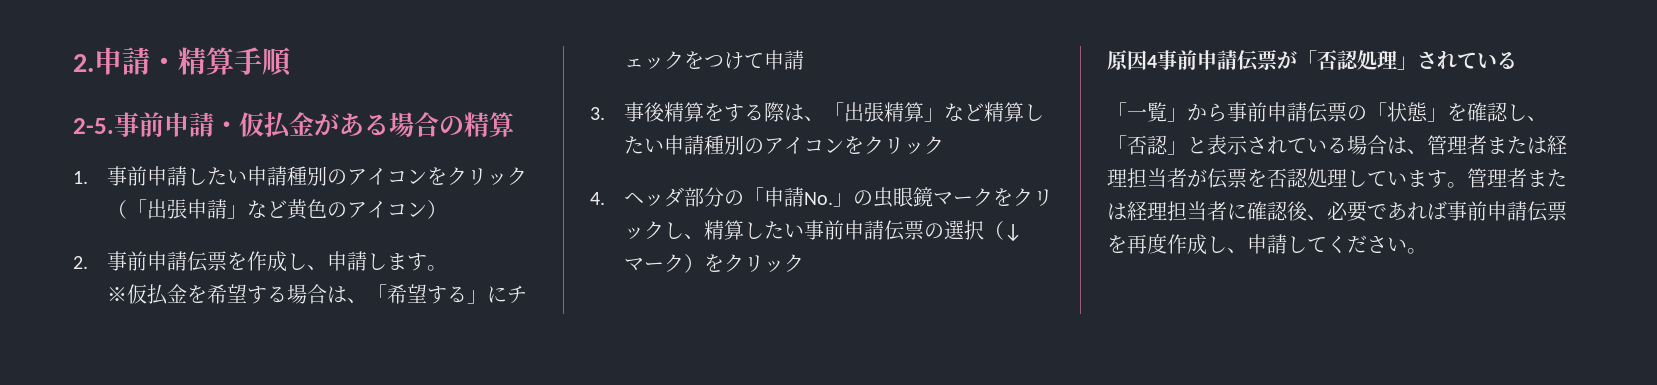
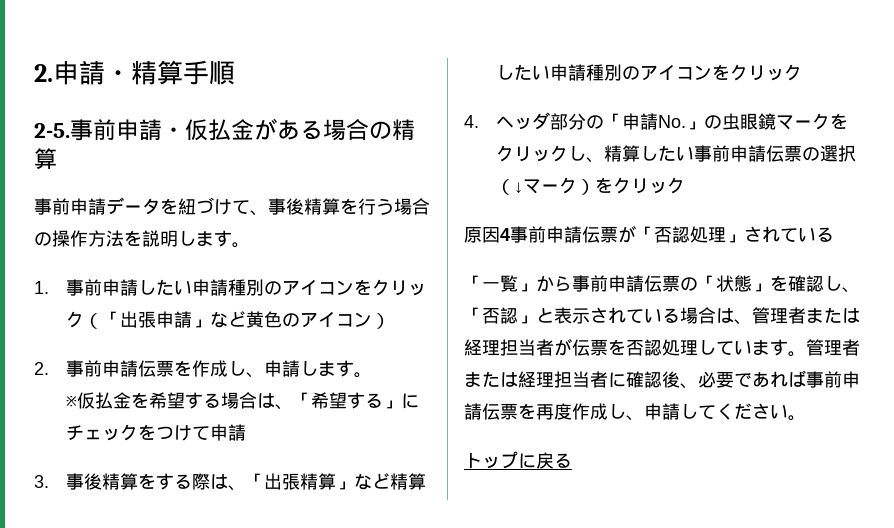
(514, 124) none -> [34,197,430,216] [34,230,250,248] // 事前申請データを紐づけて、事後精算を行う場合の操作方法を説明します。
(1427, 251) none -> [464,451,572,469] // トップに戻る

